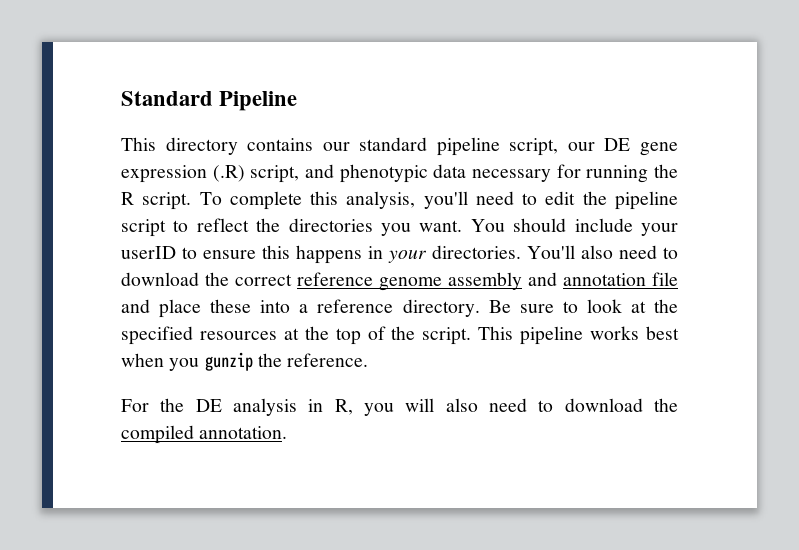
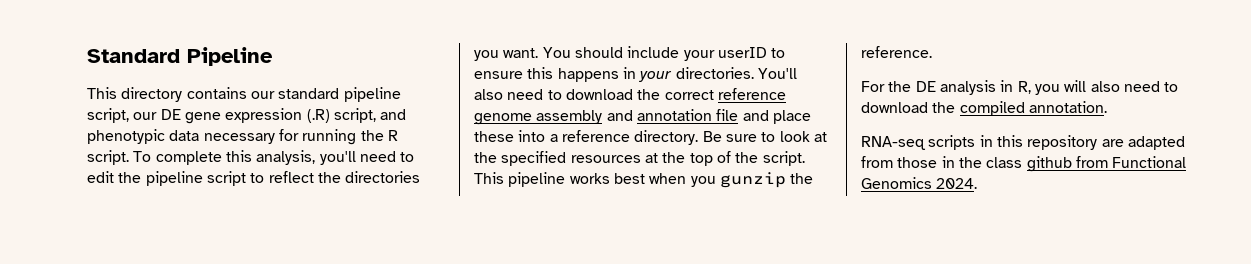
(288, 432) none -> [861,135,1185,150] [861,156,1187,172] [861,177,978,189] // RNA-seq scripts in this repository are adapted from those in the class github from Functional Genomics 2024.

